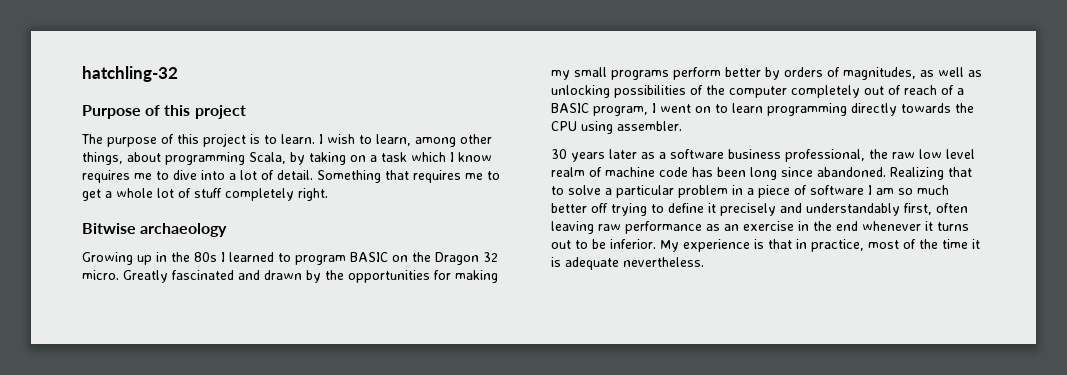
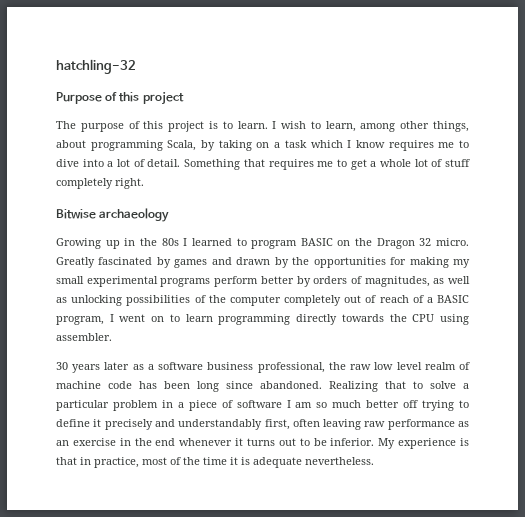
(234, 275) none -> [156,257,208,268] by games
(607, 72) none -> [86,276,158,287] experimental

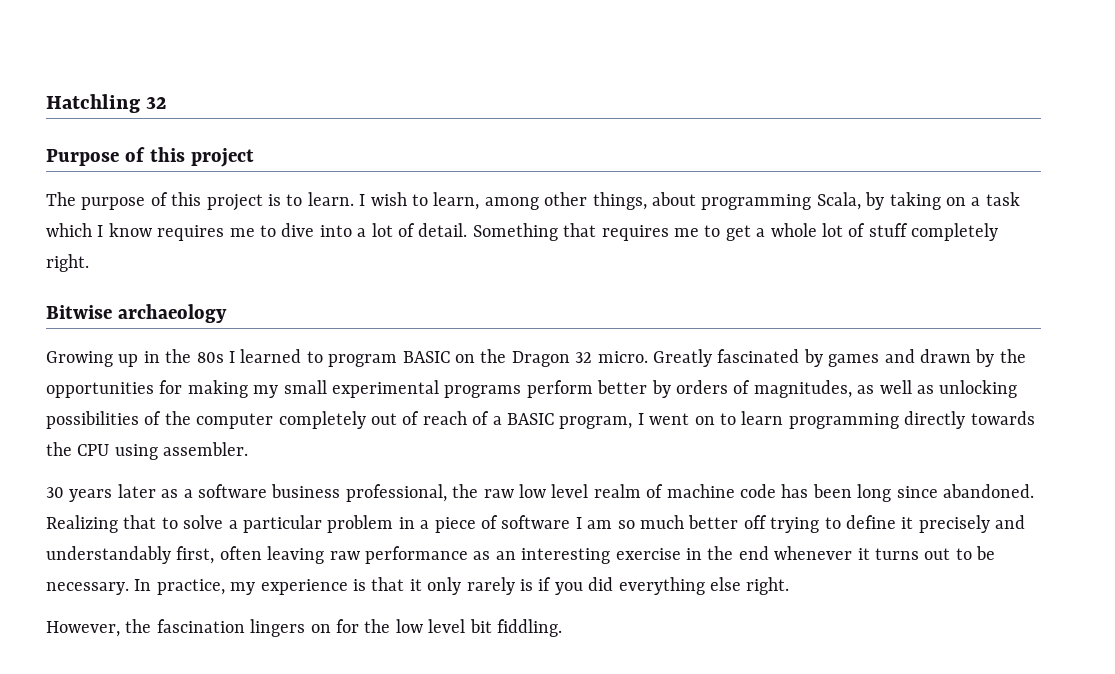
[56,59,136,74] hatchling-32 -> [46,94,167,113] Hatchling 32
(69, 443) none -> [521,548,611,564] interesting
[330,438,469,449] [56,457,374,468] inferior. My experience is that in practice, most of the time it is adequate nevertheless. -> [46,577,790,595] [46,619,562,637] necessary. In practice, my experience is that it only rarely is if you did everything else right. // However, the fascination lingers on for the low level bit fiddling.

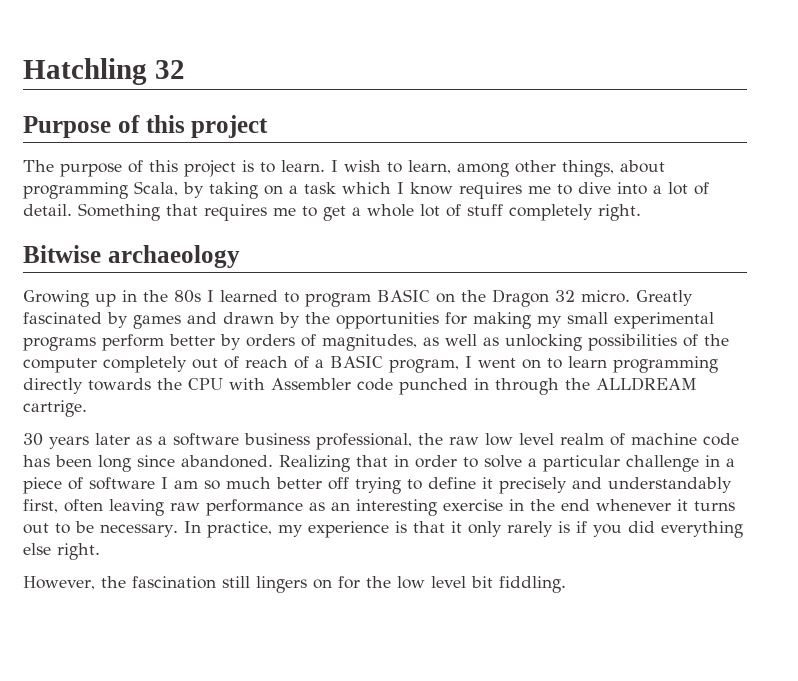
[114,442,249,460] using assembler. -> [229,377,697,395] [23,400,87,417] with Assembler code punched in through the ALLDREAM cartrige.
(157, 522) none -> [394,455,457,468] in order
[327,515,394,533] problem -> [626,455,699,472] challenge
(245, 626) none -> [222,576,250,588] still

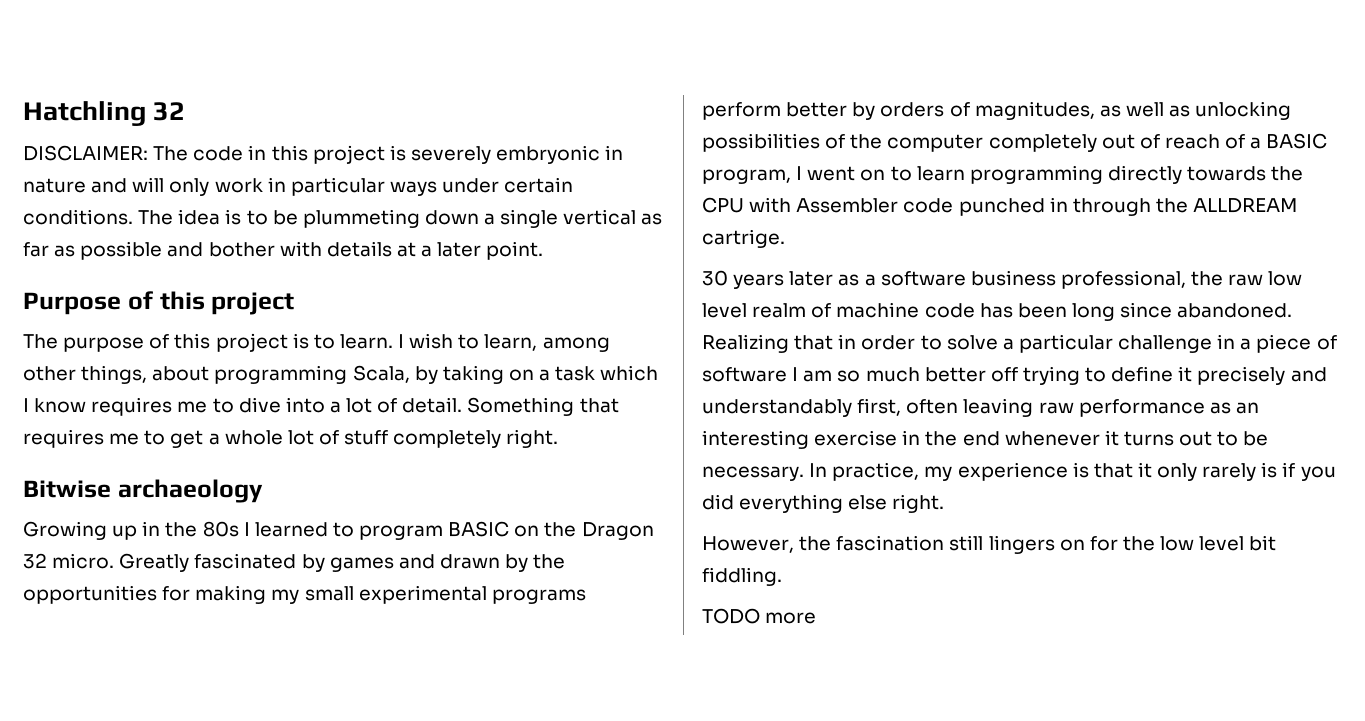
(185, 69) none -> [23,145,624,164] [23,177,574,196] [23,209,663,228] [23,241,544,260] // DISCLAIMER: The code in this project is severely embryonic in nature and will only work in particular ways under certain conditions. The idea is to be plummeting down a single vertical as far as possible and bother with details at a later point.
(566, 584) none -> [702,608,817,624] // TODO more

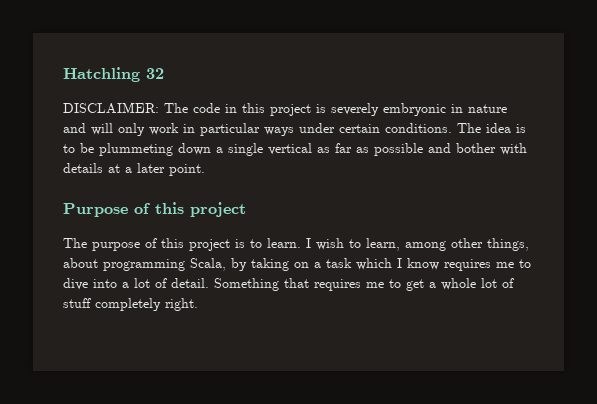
[23,479,263,503] [23,521,654,540] [23,553,566,572] [23,585,586,604] [702,101,1292,120] [702,133,1328,152] [702,165,1304,184] [702,197,1298,216] [702,229,785,248] [702,270,1303,289] [702,302,1293,321] [702,334,1337,353] [702,366,1327,385] [702,398,1259,417] [702,430,1269,449] [702,462,1336,481] [702,494,945,513] [702,535,1277,554] [702,567,782,586] [702,608,817,624] // Bitwise archaeology // Growing up in the 80s I learned to program BASIC on the Dragon 32 micro. Greatly fascinated by games and drawn by the opportunities for making my small experimental programs perform better by orders of magnitudes, as well as unlocking possibilities of the computer completely out of reach of a BASIC program, I went on to learn programming directly towards the CPU with Assembler code punched in through the ALLDREAM cartrige. // 30 years later as a software business professional, the raw low level realm of machine code has been long since abandoned. Realizing that in order to solve a particular challenge in a piece of software I am so much better off trying to define it precisely and understandably first, often leaving raw performance as an interesting exercise in the end whenever it turns out to be necessary. In practice, my experience is that it only rarely is if you did everything else right. // However, the fascination still lingers on for the low level bit fiddling. // TODO more -> (198, 304) none

